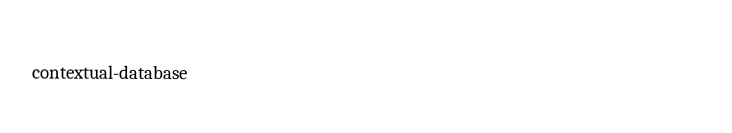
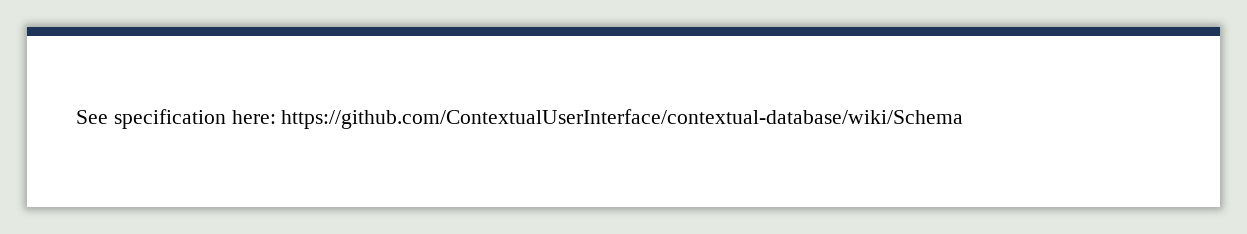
[31,64,188,80] contextual-database -> [76,109,964,129] See specification here: https://github.com/ContextualUserInterface/contextual-database/wiki/Schema

